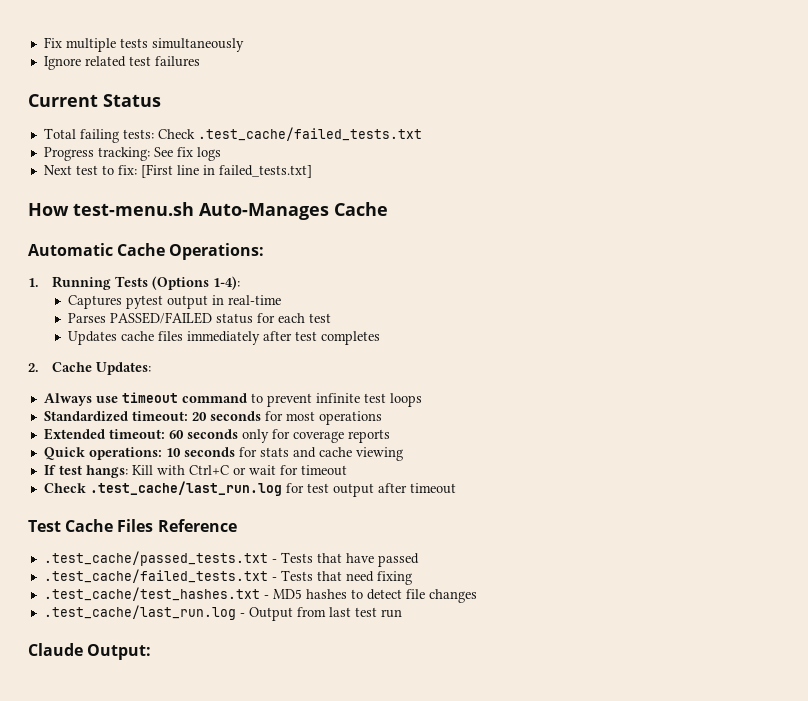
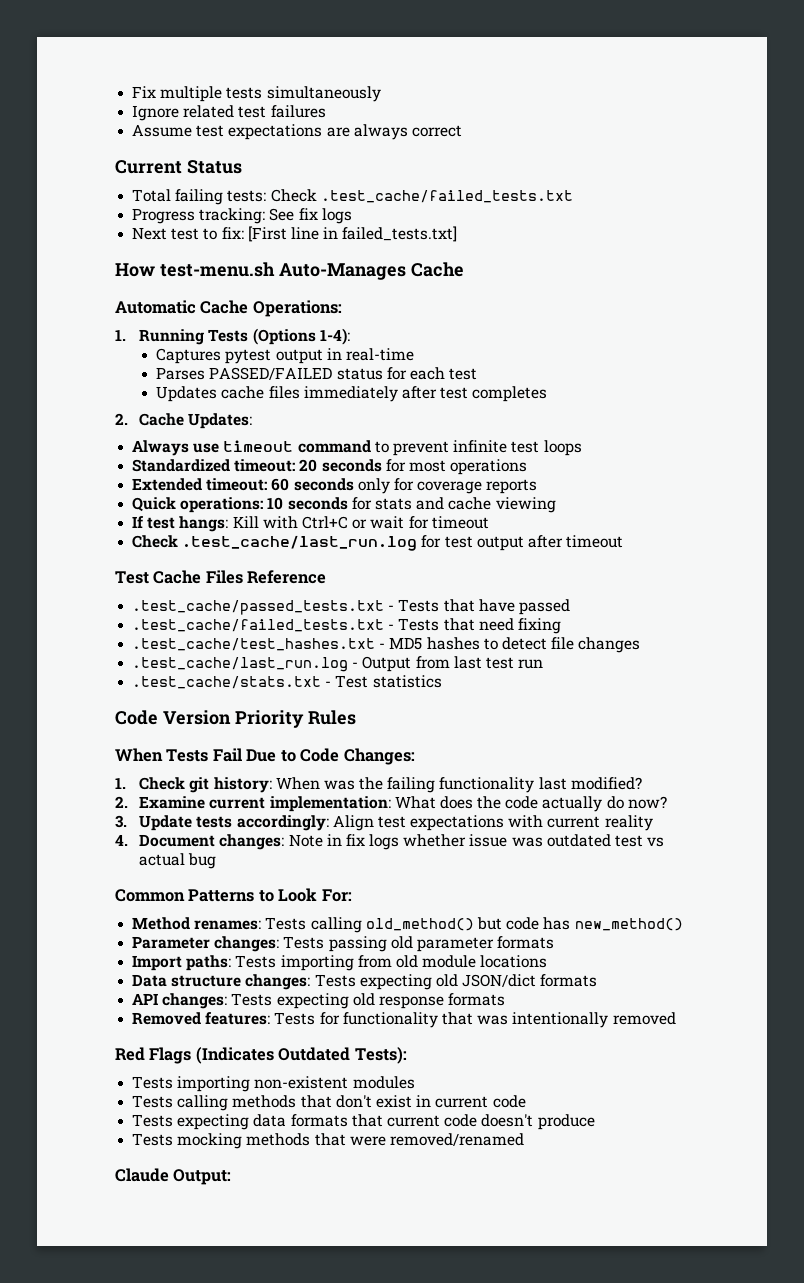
(200, 61) none -> [132,124,462,140] // Assume test expectations are always correct
(402, 613) none -> [132,675,442,689] [115,710,356,728] [115,748,415,765] [115,777,642,793] [115,796,667,812] [115,815,653,831] [115,834,665,850] [139,853,217,869] [115,888,352,902] [132,917,683,933] [132,936,555,952] [132,955,548,971] [132,974,598,990] [132,993,506,1009] [132,1012,676,1028] [115,1047,407,1064] [132,1076,415,1092] [132,1095,526,1111] [132,1114,595,1130] [132,1133,524,1149] // .test_cache/stats.txt - Test statistics // Code Version Priority Rules // When Tests Fail Due to Code Changes: // 1. Check git history: When was the failing functionality last modified? // 2. Examine current implementation: What does the code actually do now? // 3. Update tests accordingly: Align test expectations with current reality // 4. Document changes: Note in fix logs whether issue was outdated test vs actual bug // Common Patterns to Look For: // Method renames: Tests calling old_method() but code has new_method() // Parameter changes: Tests passing old parameter formats // Import paths: Tests importing from old module locations // Data structure changes: Tests expecting old JSON/dict formats // API changes: Tests expecting old response formats // Removed features: Tests for functionality that was intentionally removed // Red Flags (Indicates Outdated Tests): // Tests importing non-existent modules // Tests calling methods that don't exist in current code // Tests expecting data formats that current code doesn't produce // Tests mocking methods that were removed/renamed

